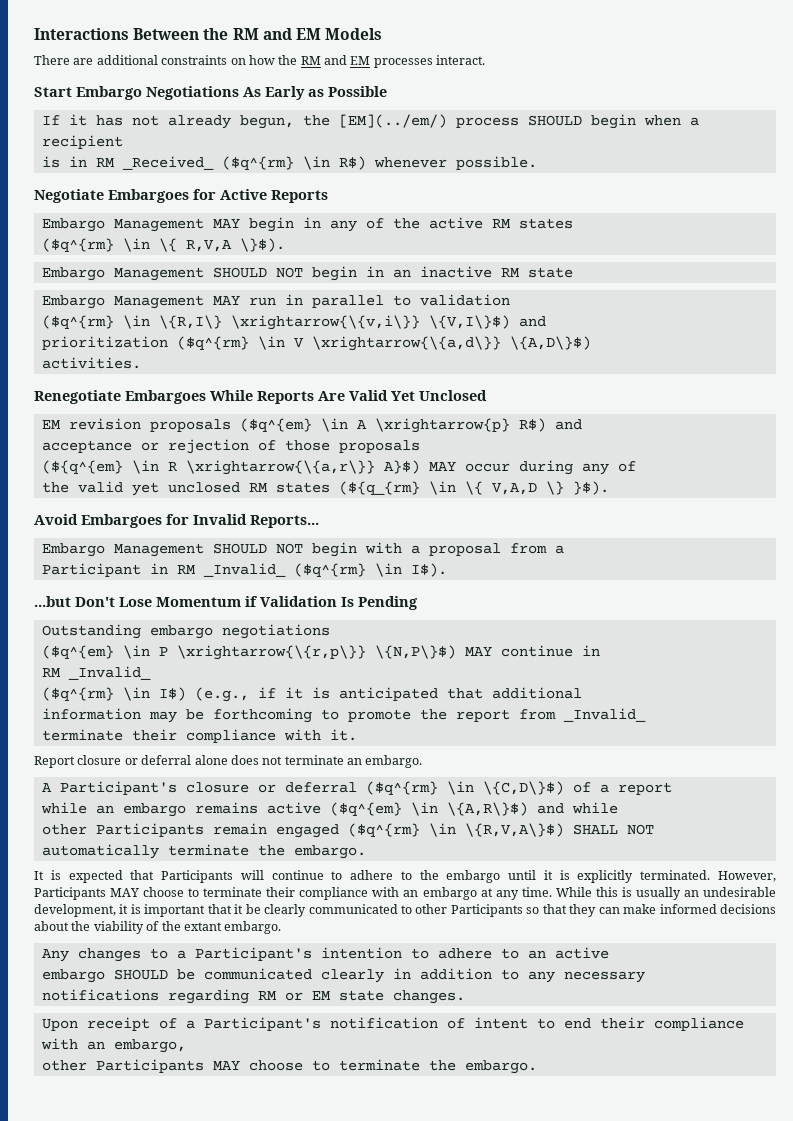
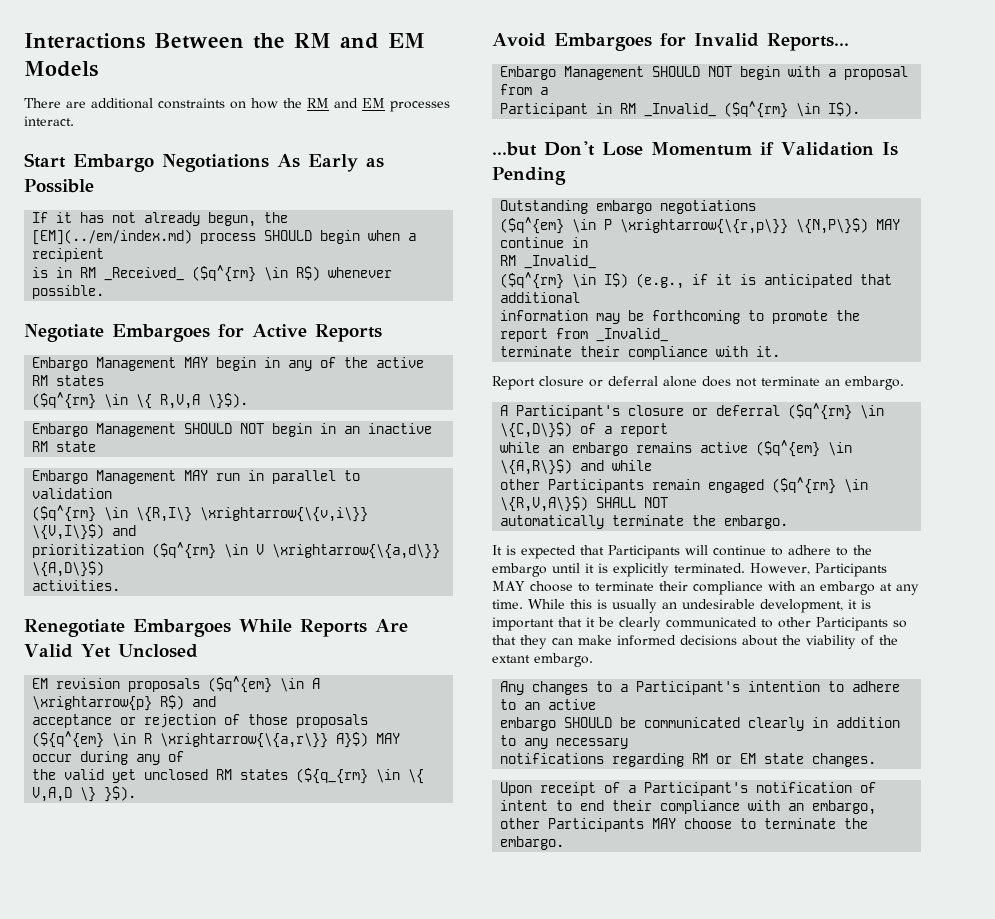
[338,114,447,128] [EM](../em/) -> [32,229,193,245] [EM](../em/index.md)

